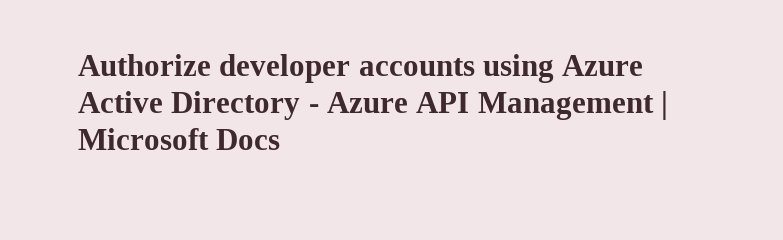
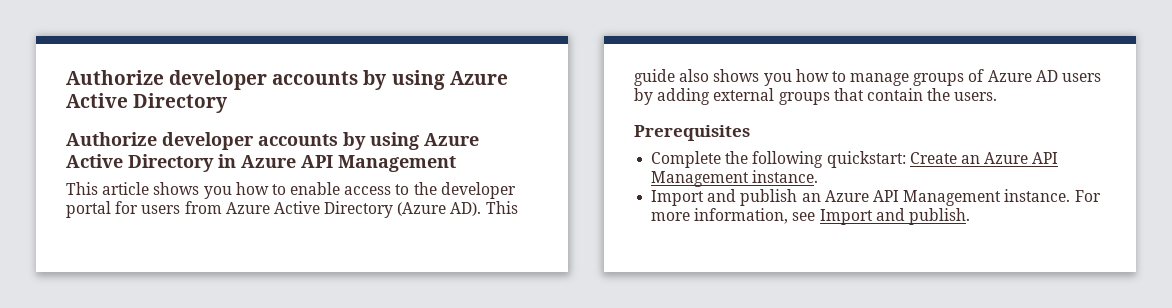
[78,54,644,83] [78,91,669,120] [78,128,281,150] Authorize developer accounts using Azure Active Directory - Azure API Management | Microsoft Docs -> [66,70,508,90] [66,93,228,113] [66,132,479,150] [66,154,456,172] [66,182,516,199] [66,201,518,218] [634,69,1102,86] [634,88,998,105] [634,125,750,141] [651,151,1059,168] [651,170,819,187] [651,189,1101,206] [651,208,970,225] Authorize developer accounts by using Azure Active Directory // Authorize developer accounts by using Azure Active Directory in Azure API Management // This article shows you how to enable access to the developer portal for users from Azure Active Directory (Azure AD). This guide also shows you how to manage groups of Azure AD users by adding external groups that contain the users. // Prerequisites // Complete the following quickstart: Create an Azure API Management instance. // Import and publish an Azure API Management instance. For more information, see Import and publish.

